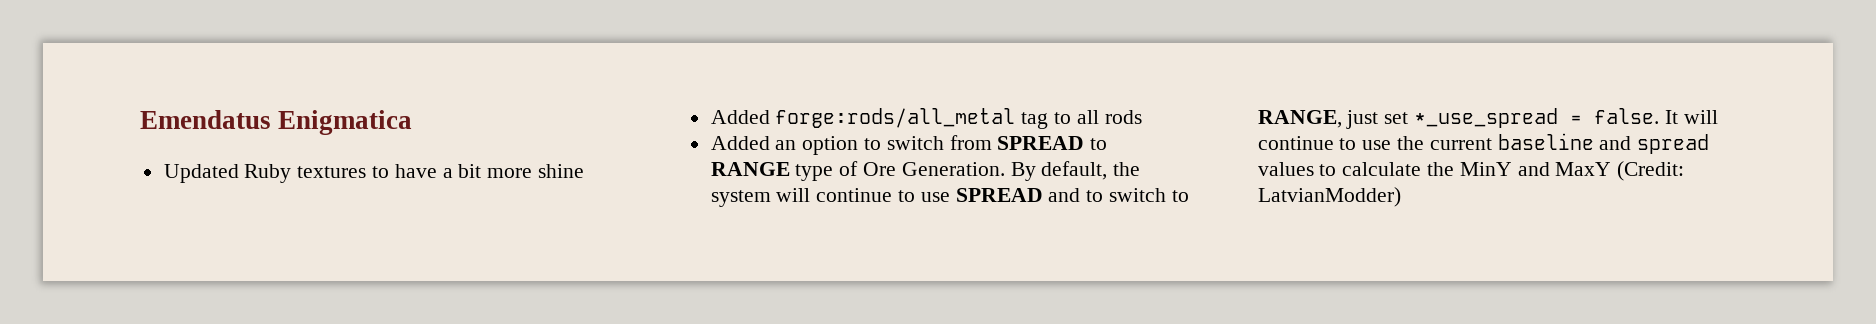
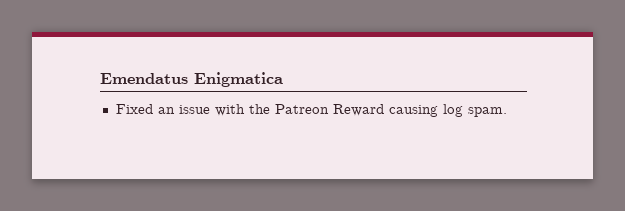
[163,164,585,183] [710,108,1142,129] [710,135,1108,155] [710,161,1141,181] [710,188,1189,207] [1257,108,1718,129] [1257,133,1710,154] [1257,161,1685,181] [1257,187,1401,207] Updated Ruby textures to have a bit more shine // Added forge:rods/all_metal tag to all rods // Added an option to switch from SPREAD to RANGE type of Ore Generation. By default, the system will continue to use SPREAD and to switch to RANGE, just set *_use_spread = false. It will continue to use the current baseline and spread values to calculate the MinY and MaxY (Credit: LatvianModder) -> [115,104,507,117] Fixed an issue with the Patreon Reward causing log spam.

